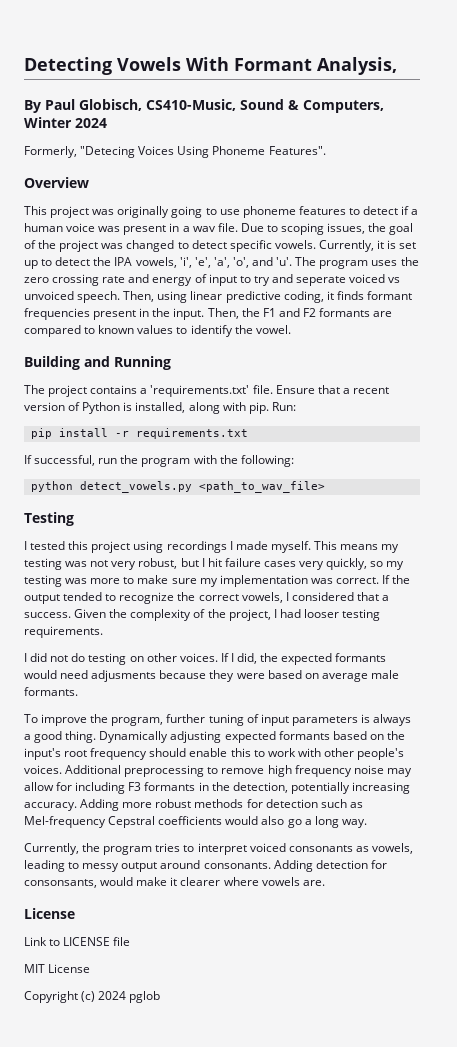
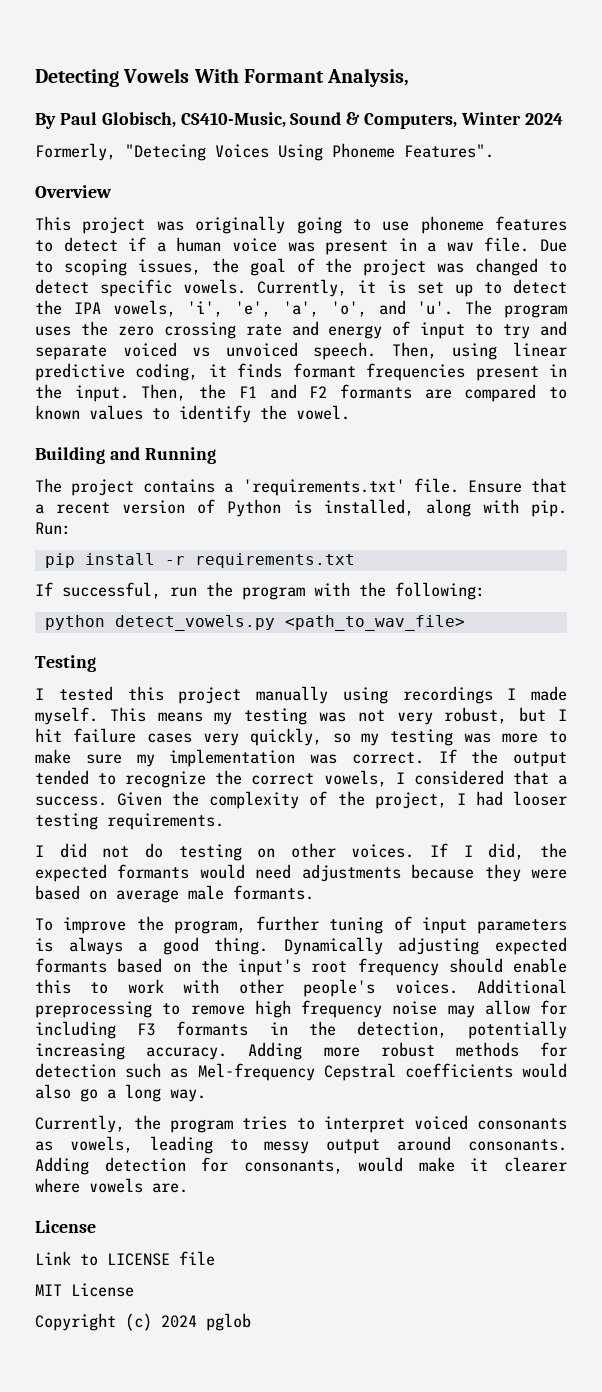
[296,276,347,286] seperate -> [35,345,107,360] separate
(131, 547) none -> [256,686,328,704] manually
[91,670,157,682] adjusments -> [301,864,401,882] adjustments
[24,879,97,888] consonsants, -> [243,1160,343,1174] consonants,

